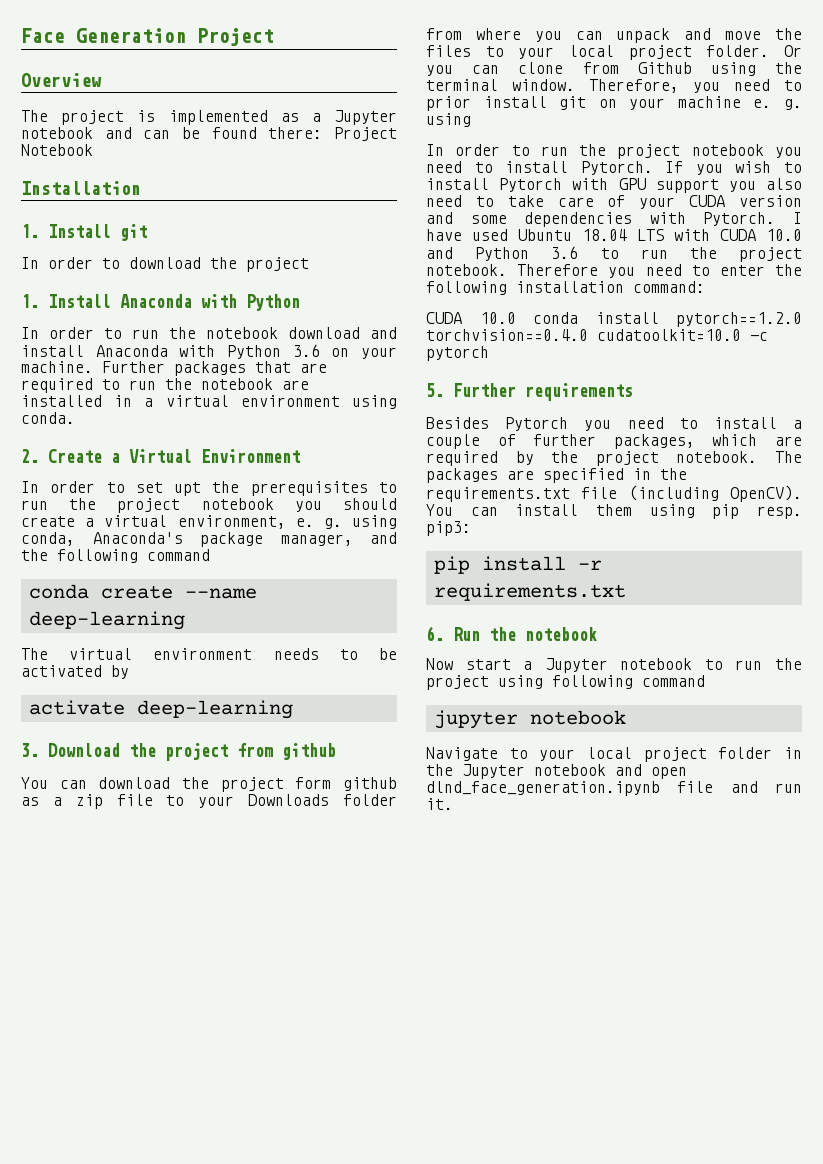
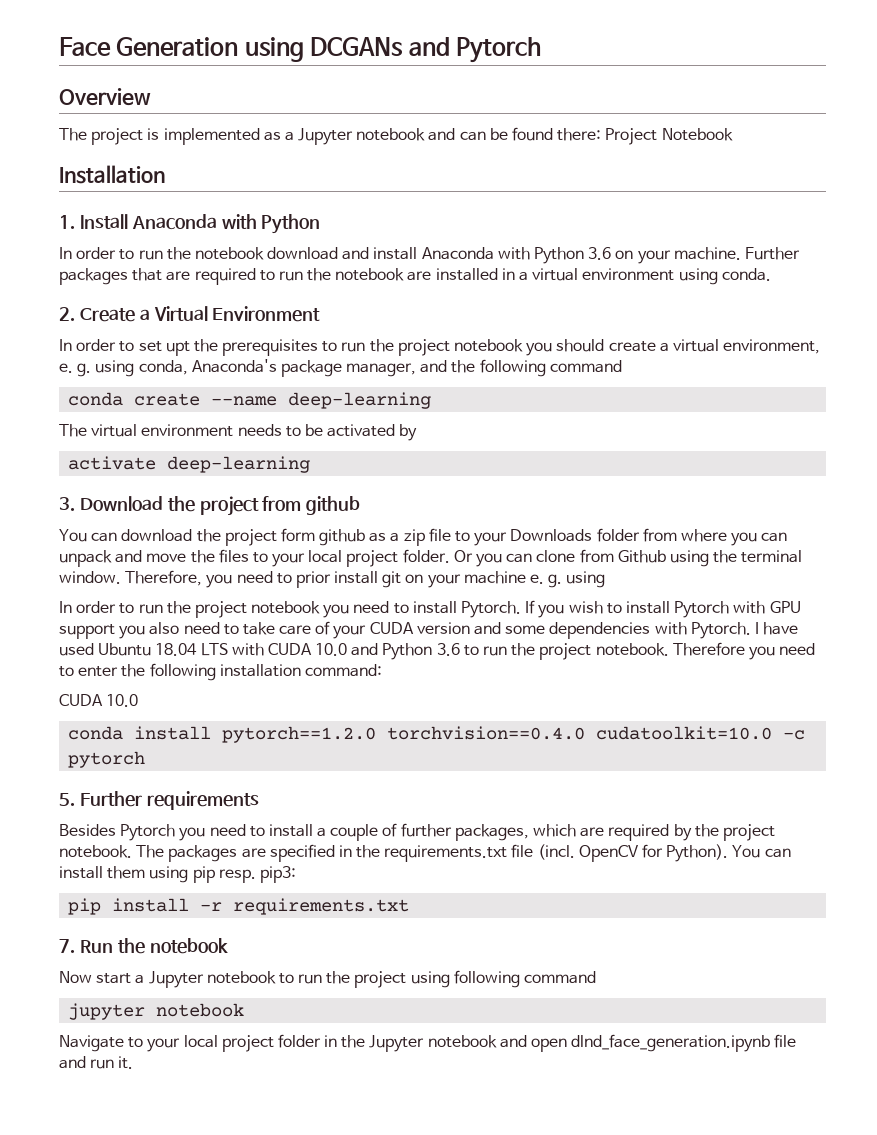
[197,28,274,46] Project -> [244,37,542,63] using DCGANs and Pytorch
[21,224,147,241] [21,257,309,272] // 1. Install git // In order to download the project -> (165, 174) none
(516, 318) none -> (139, 700) //
[628,485,802,502] (including OpenCV). -> [537,844,729,862] (incl. OpenCV for Python).
[426,626,444,641] 6. -> [59,939,75,953] 7.

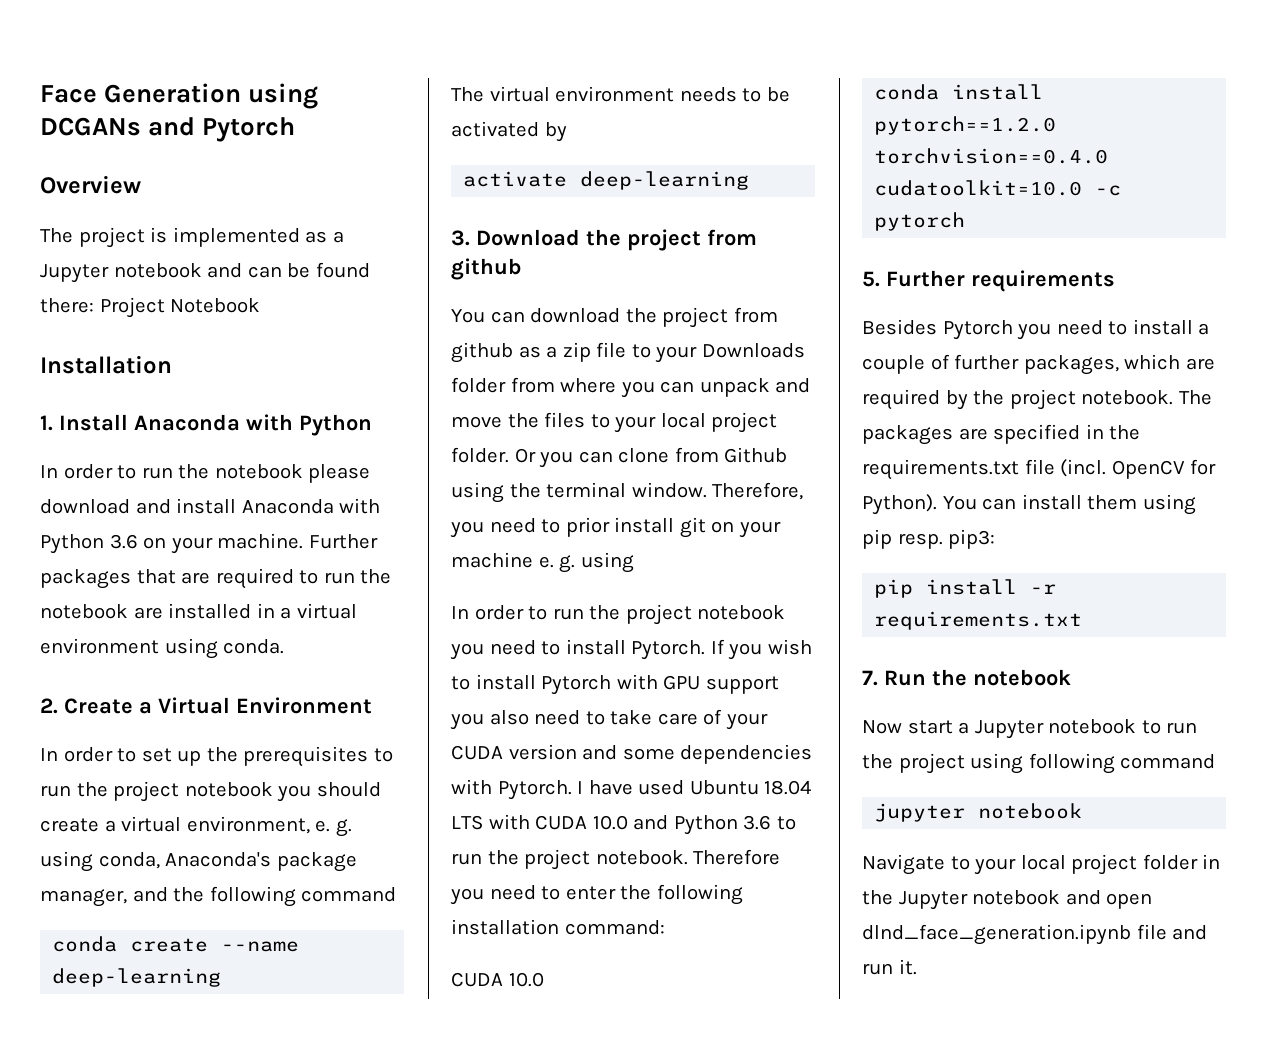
(264, 253) none -> [308,464,371,483] please
[165,341,190,356] upt -> [177,750,202,766] up
[280,528,315,542] form -> [733,307,778,323] from

